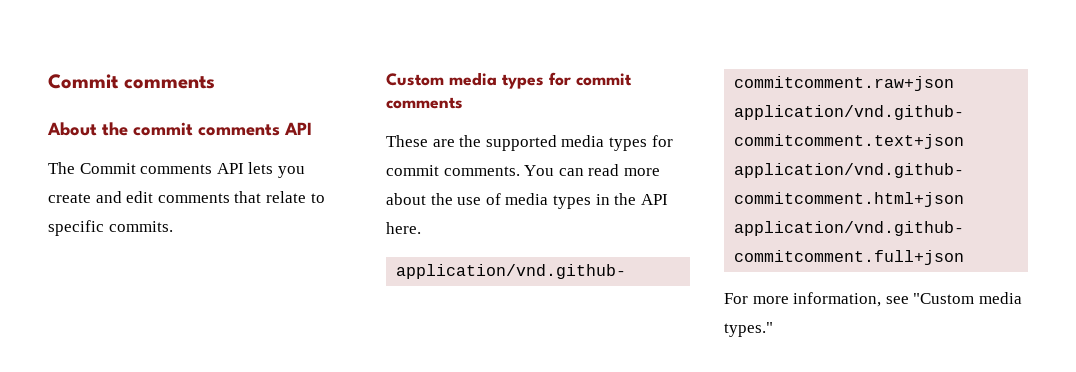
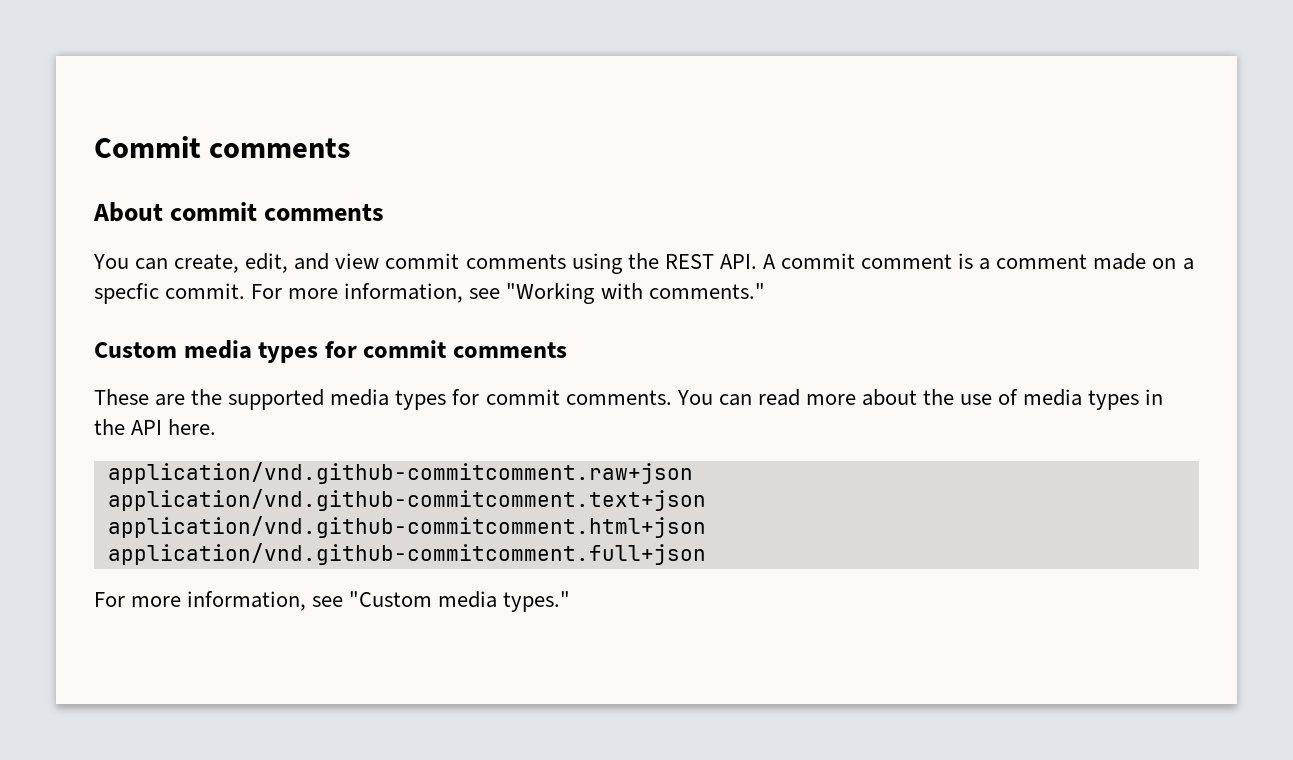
[102,122,312,136] [48,162,305,178] [48,191,325,203] [48,220,173,236] the commit comments API // The Commit comments API lets you create and edit comments that relate to specific commits. -> [170,202,385,221] [93,253,1194,274] [94,283,765,304] commit comments // You can create, edit, and view commit comments using the REST API. A commit comment is a comment made on a specfic commit. For more information, see "Working with comments."

